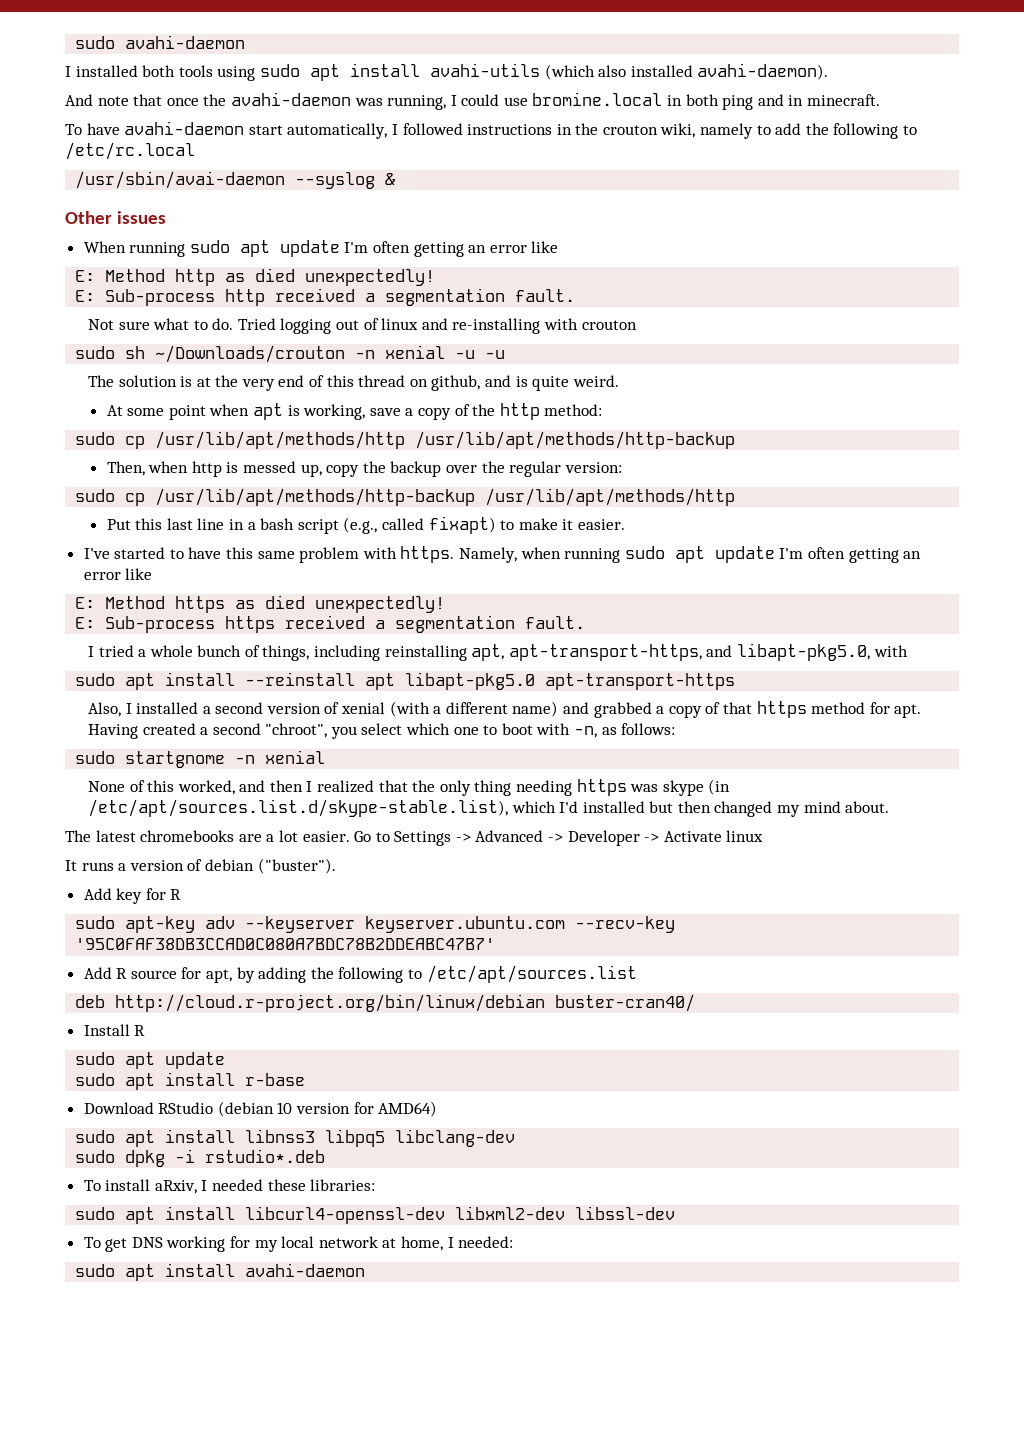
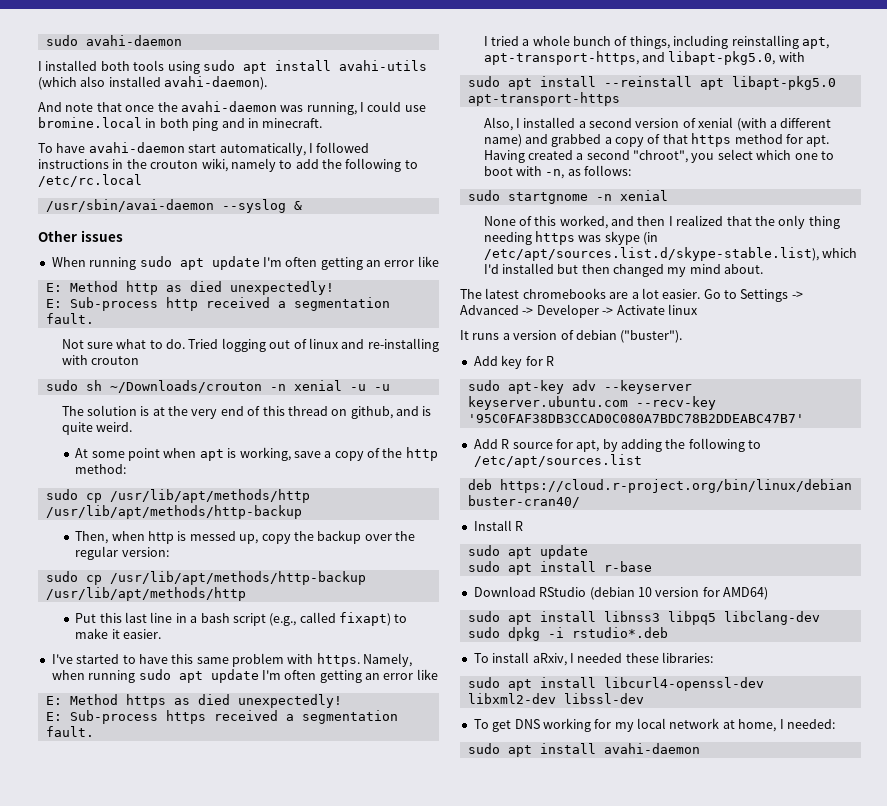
[115,994,546,1012] http://cloud.r-project.org/bin/linux/debian -> [499,479,852,493] https://cloud.r-project.org/bin/linux/debian

